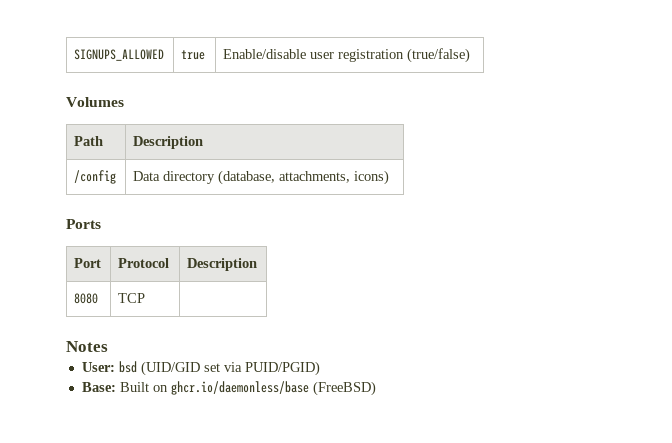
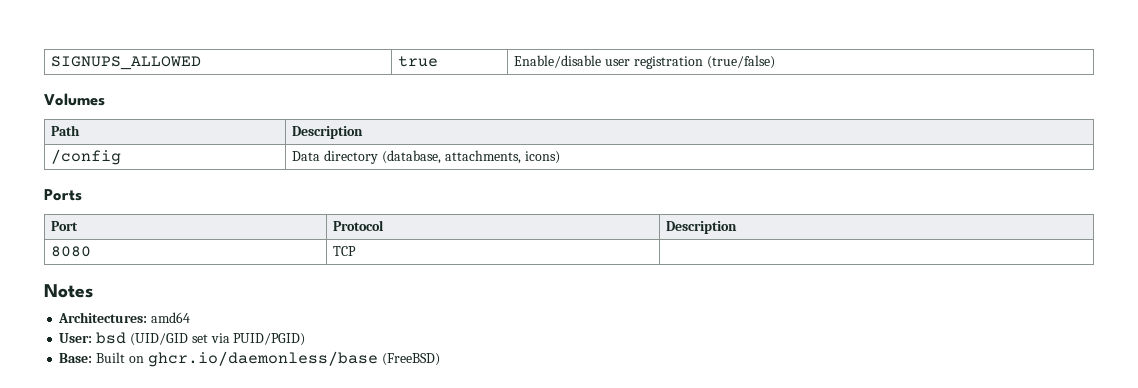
(108, 346) none -> [58,312,191,323] // Architectures: amd64

